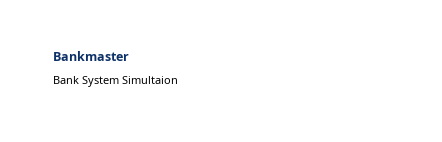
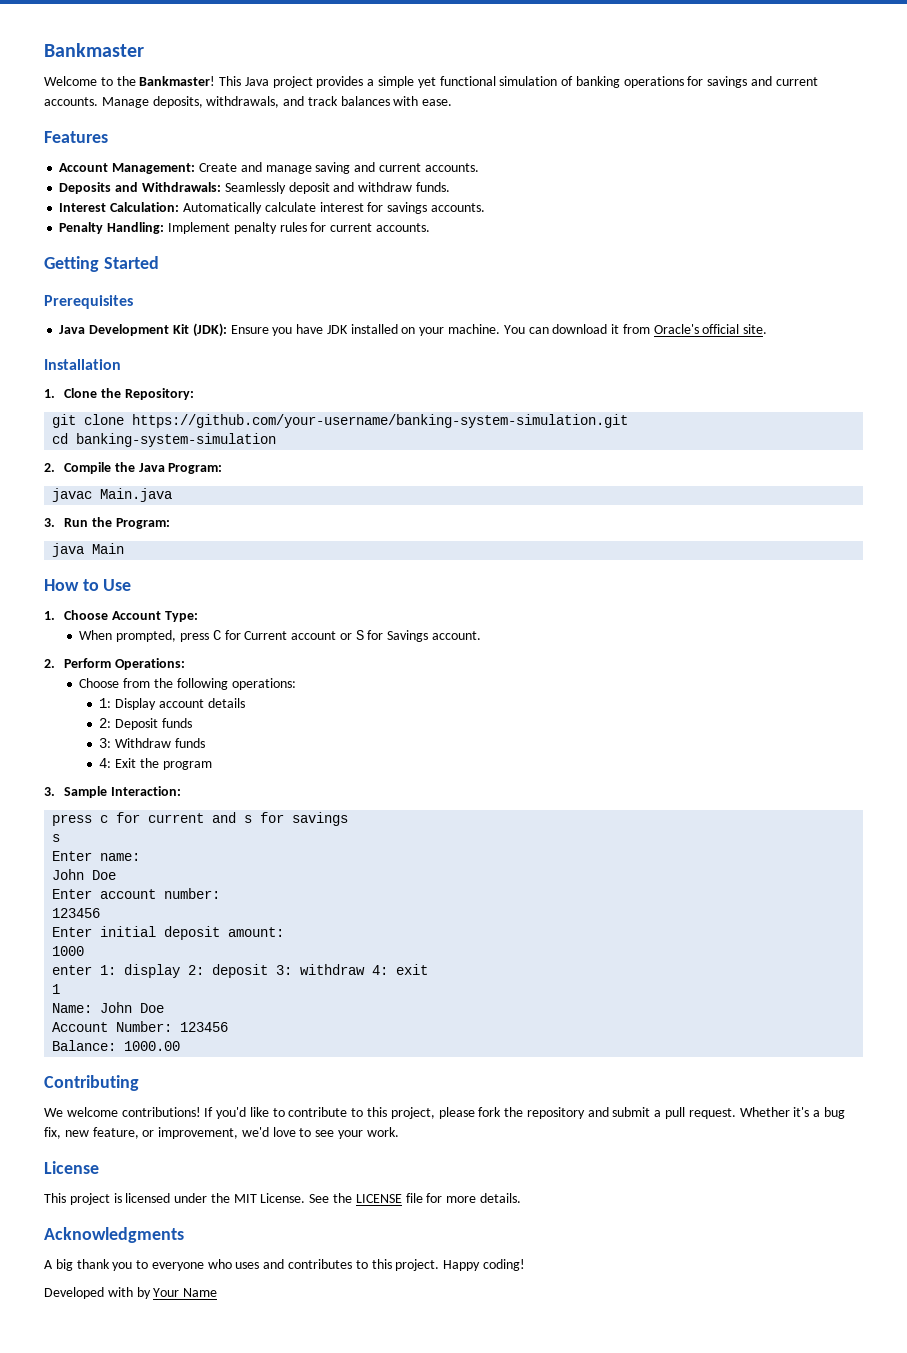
[53,76,178,87] Bank System Simultaion -> [44,76,818,88] [44,96,453,108] [44,131,108,143] [59,162,479,174] [59,182,450,194] [59,202,485,214] [59,222,430,234] [44,256,159,272] [44,295,133,309] [59,323,768,337] [44,359,121,370] [44,388,194,400] [52,414,629,428] [52,433,277,447] [44,462,223,474] [52,488,173,502] [44,517,170,529] [52,543,125,557] [44,579,132,591] [44,610,198,622] [79,630,481,642] [44,658,185,670] [79,678,296,690] [99,698,245,710] [99,718,192,730] [99,738,205,748] [99,758,212,770] [44,786,181,798] [52,812,349,826] [52,834,61,842] [52,851,141,861] [52,869,117,880] [52,888,221,899] [52,908,101,918] [52,926,285,940] [52,946,85,956] [52,964,429,978] [52,984,61,994] [52,1002,165,1013] [52,1021,229,1032] [52,1040,181,1051] [44,1075,139,1091] [44,1107,845,1119] [44,1127,399,1139] [44,1161,99,1174] [44,1193,521,1205] [44,1227,184,1243] [44,1259,525,1271] [44,1287,218,1299] Welcome to the Bankmaster! This Java project provides a simple yet functional simulation of banking operations for savings and current accounts. Manage deposits, withdrawals, and track balances with ease. // Features // Account Management: Create and manage saving and current accounts. // Deposits and Withdrawals: Seamlessly deposit and withdraw funds. // Interest Calculation: Automatically calculate interest for savings accounts. // Penalty Handling: Implement penalty rules for current accounts. // Getting Started // Prerequisites // Java Development Kit (JDK): Ensure you have JDK installed on your machine. You can download it from Oracle's official site. // Installation // 1. Clone the Repository: // git clone https://github.com/your-username/banking-system-simulation.git // cd banking-system-simulation // 2. Compile the Java Program: // javac Main.java // 3. Run the Program: // java Main // How to Use // 1. Choose Account Type: // When prompted, press C for Current account or S for Savings account. // 2. Perform Operations: // Choose from the following operations: // 1: Display account details // 2: Deposit funds // 3: Withdraw funds // 4: Exit the program // 3. Sample Interaction: // press c for current and s for savings // s // Enter name: // John Doe // Enter account number: // 123456 // Enter initial deposit amount: // 1000 // enter 1: display 2: deposit 3: withdraw 4: exit // 1 // Name: John Doe // Account Number: 123456 // Balance: 1000.00 // Contributing // We welcome contributions! If you'd like to contribute to this project, please fork the repository and submit a pull request. Whether it's a bug fix, new feature, or improvement, we'd love to see your work. // License // This project is licensed under the MIT License. See the LICENSE file for more details. // Acknowledgments // A big thank you to everyone who uses and contributes to this project. Happy coding! // Developed with by Your Name

